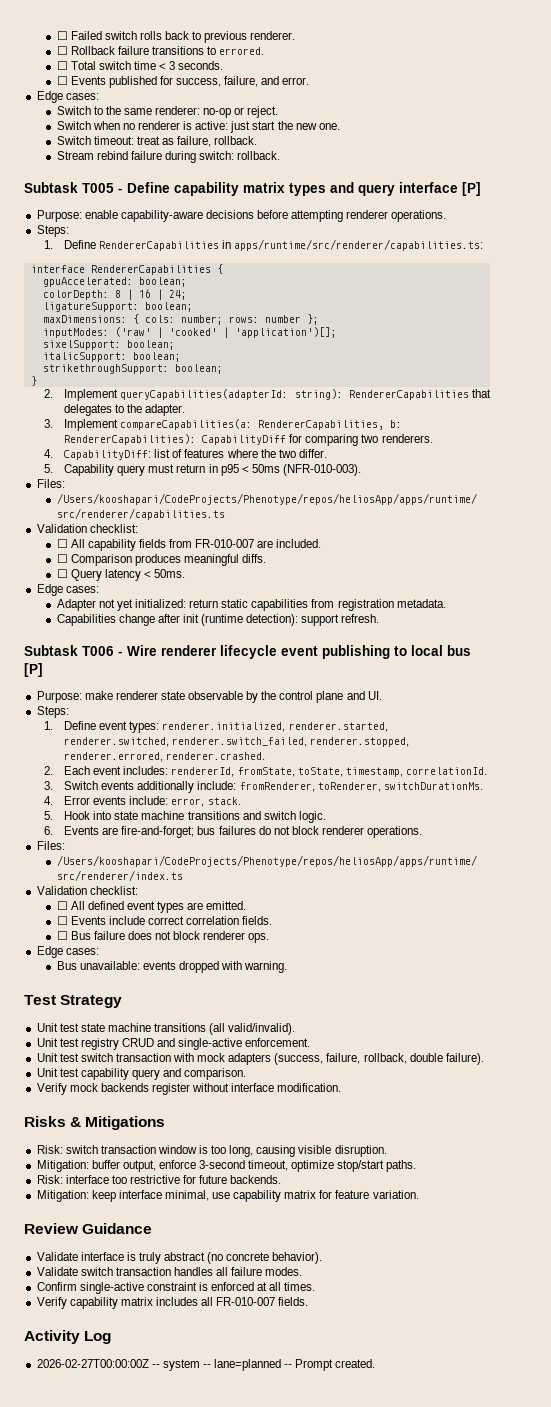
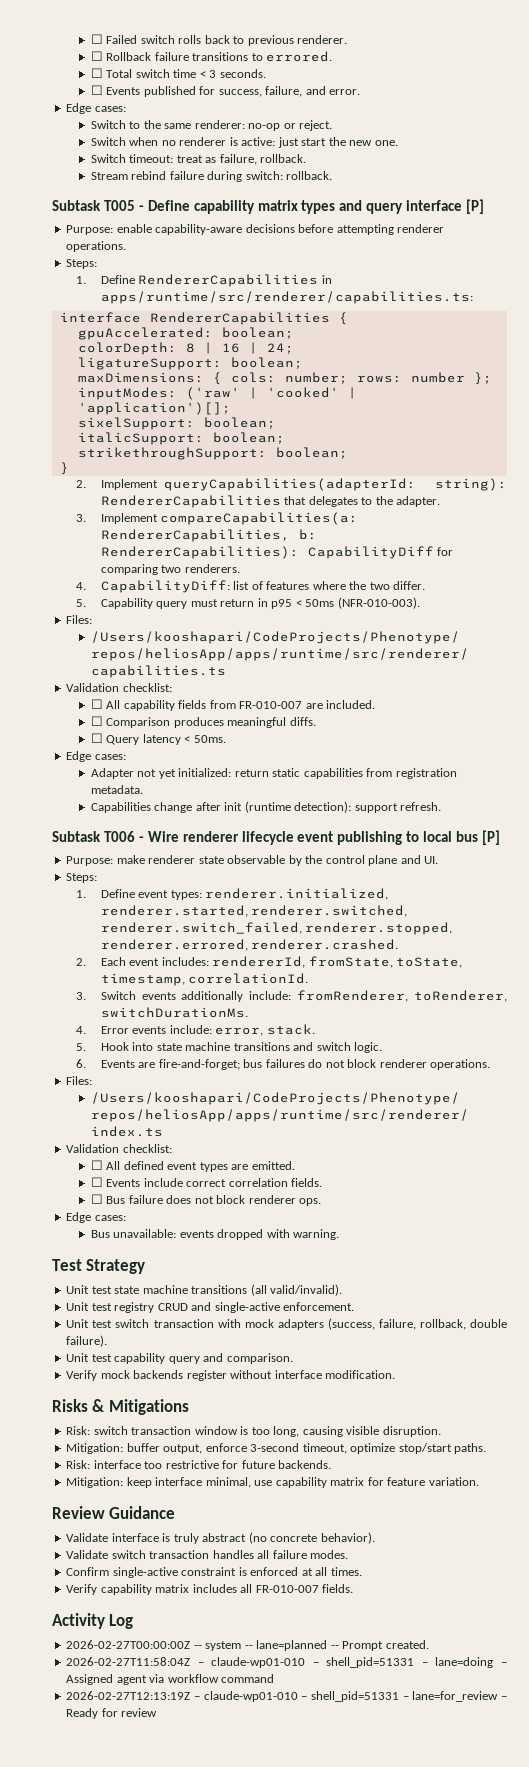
(376, 1363) none -> [66,1657,507,1668] [66,1674,275,1685] [66,1691,508,1702] [66,1708,158,1719] // 2026-02-27T11:58:04Z – claude-wp01-010 – shell_pid=51331 – lane=doing – Assigned agent via workflow command // 2026-02-27T12:13:19Z – claude-wp01-010 – shell_pid=51331 – lane=for_review – Ready for review

